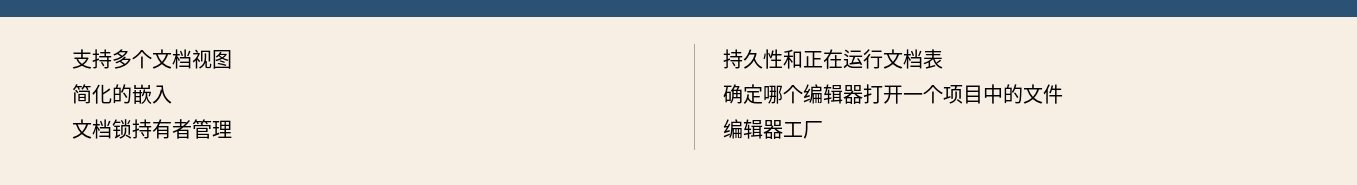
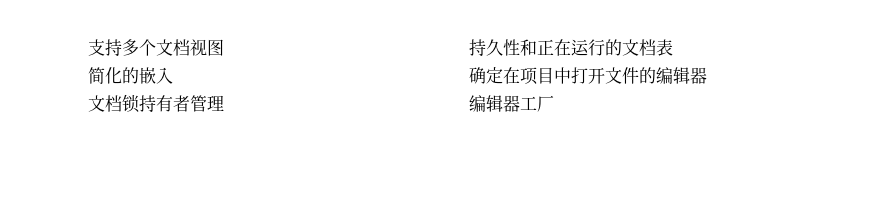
(883, 59) none -> [605,39,622,56] 的
[763,84,1063,104] 哪个编辑器打开一个项目中的文件 -> [503,67,707,85] 在项目中打开文件的编辑器

